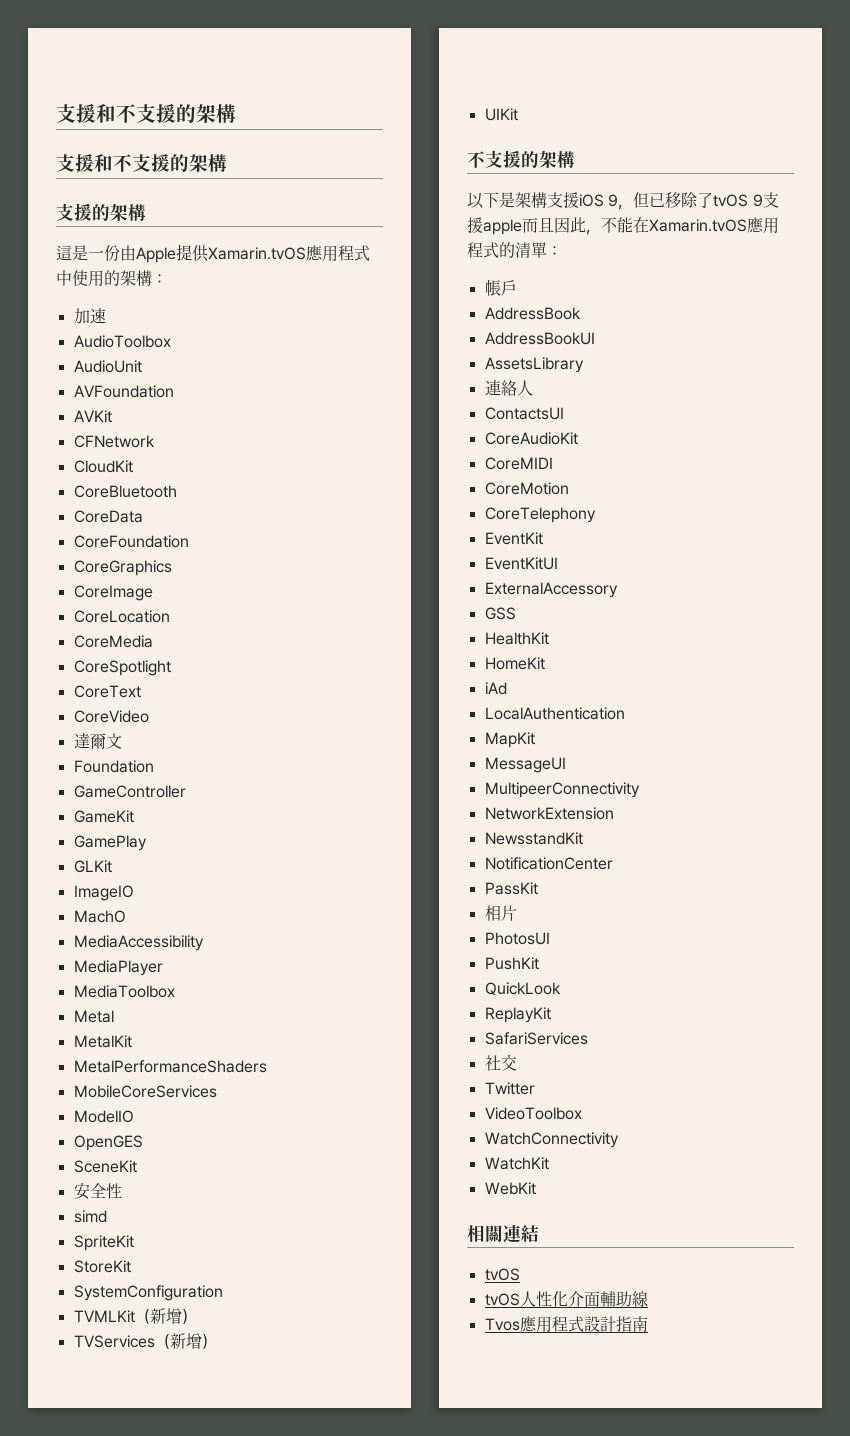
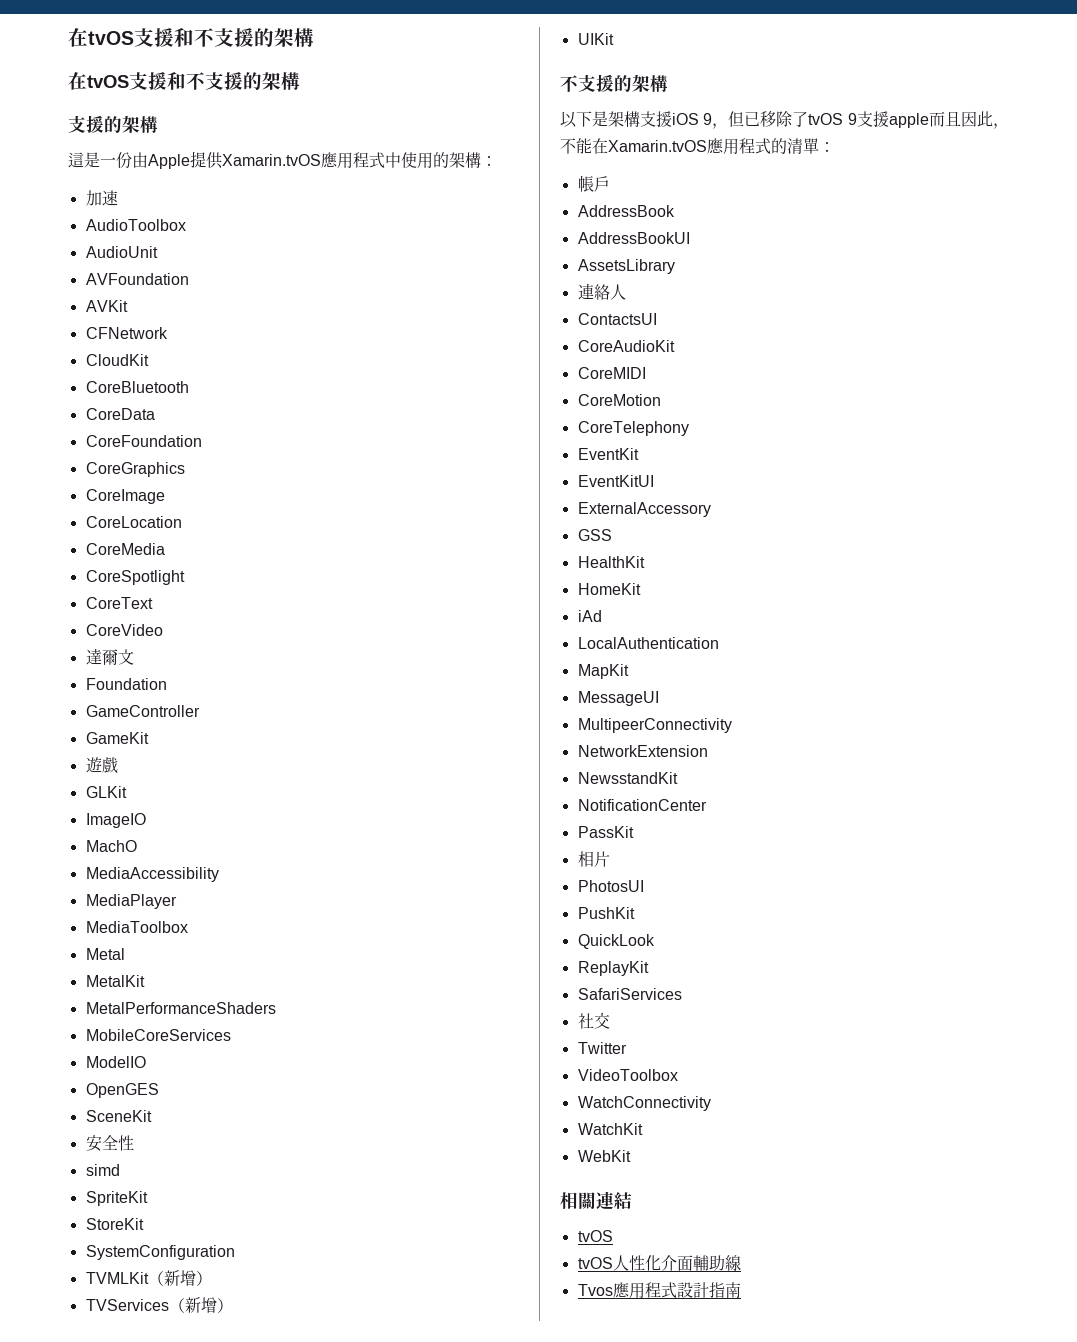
[56,104,236,123] 支援和不支援的架構 // -> [68,28,314,47] [68,72,129,90] 在tvOS支援和不支援的架構 // 在tvOS
[73,835,147,851] GamePlay -> [85,757,118,774] 遊戲

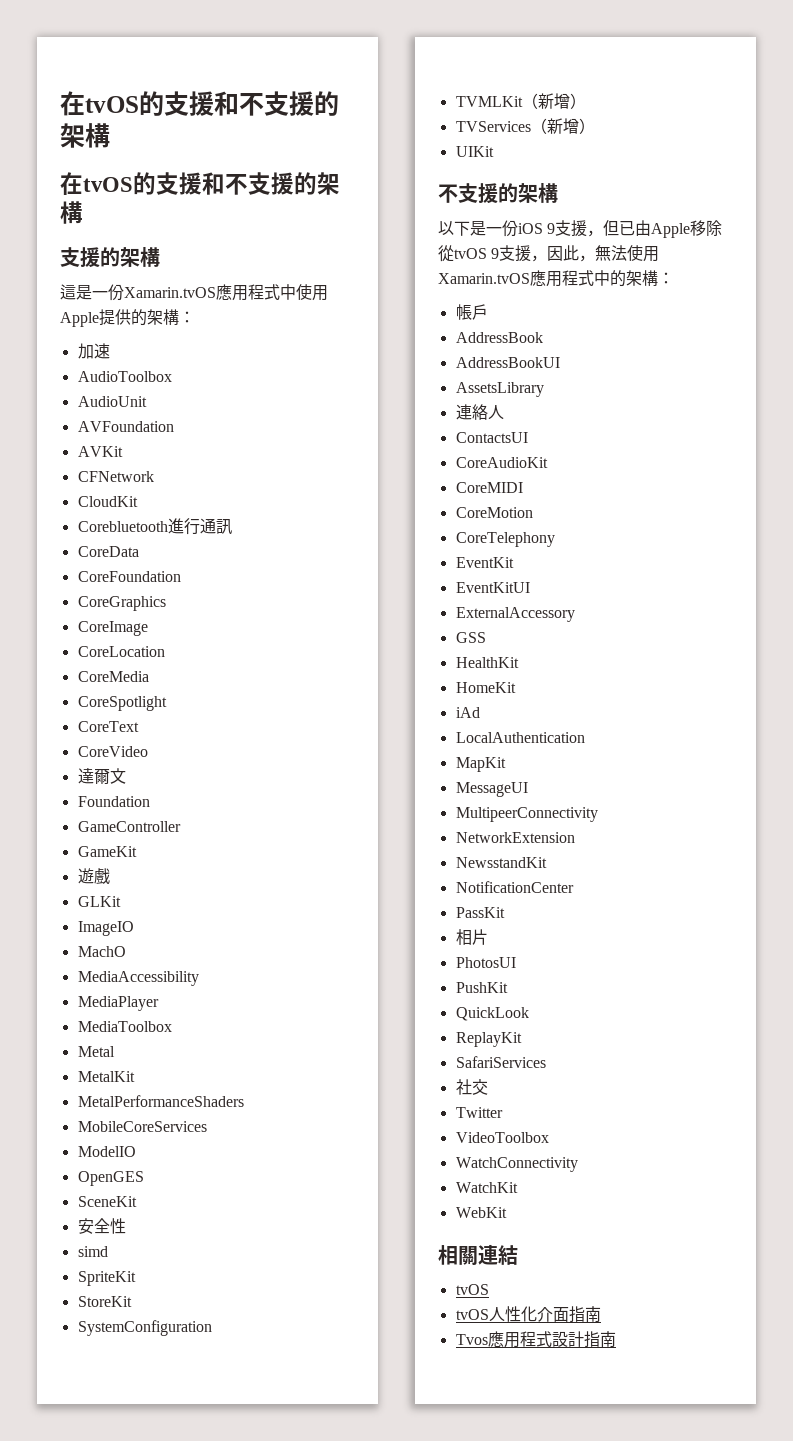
[68,28,134,47] 在tvOS -> [60,91,164,116] 在tvOS的
(129, 81) none -> [133,172,156,195] 的
[132,151,223,169] 由Apple提供 -> (124, 292) none
(433, 160) none -> [60,309,131,327] Apple提供
[85,381,189,393] CoreBluetooth -> [77,518,232,535] Corebluetooth進行通訊
[608,111,1009,129] [560,138,819,155] 架構支援iOS 9，但已移除了tvOS 9支援apple而且因此，不能在Xamarin.tvOS應用程式的清單 -> [486,220,723,238] [438,245,660,262] [438,270,658,287] 一份iOS 9支援，但已由Apple移除從tvOS 9支援，因此，無法使用Xamarin.tvOS應用程式中的架構
[692,1255,741,1271] 輔助線 -> [568,1306,601,1323] 指南

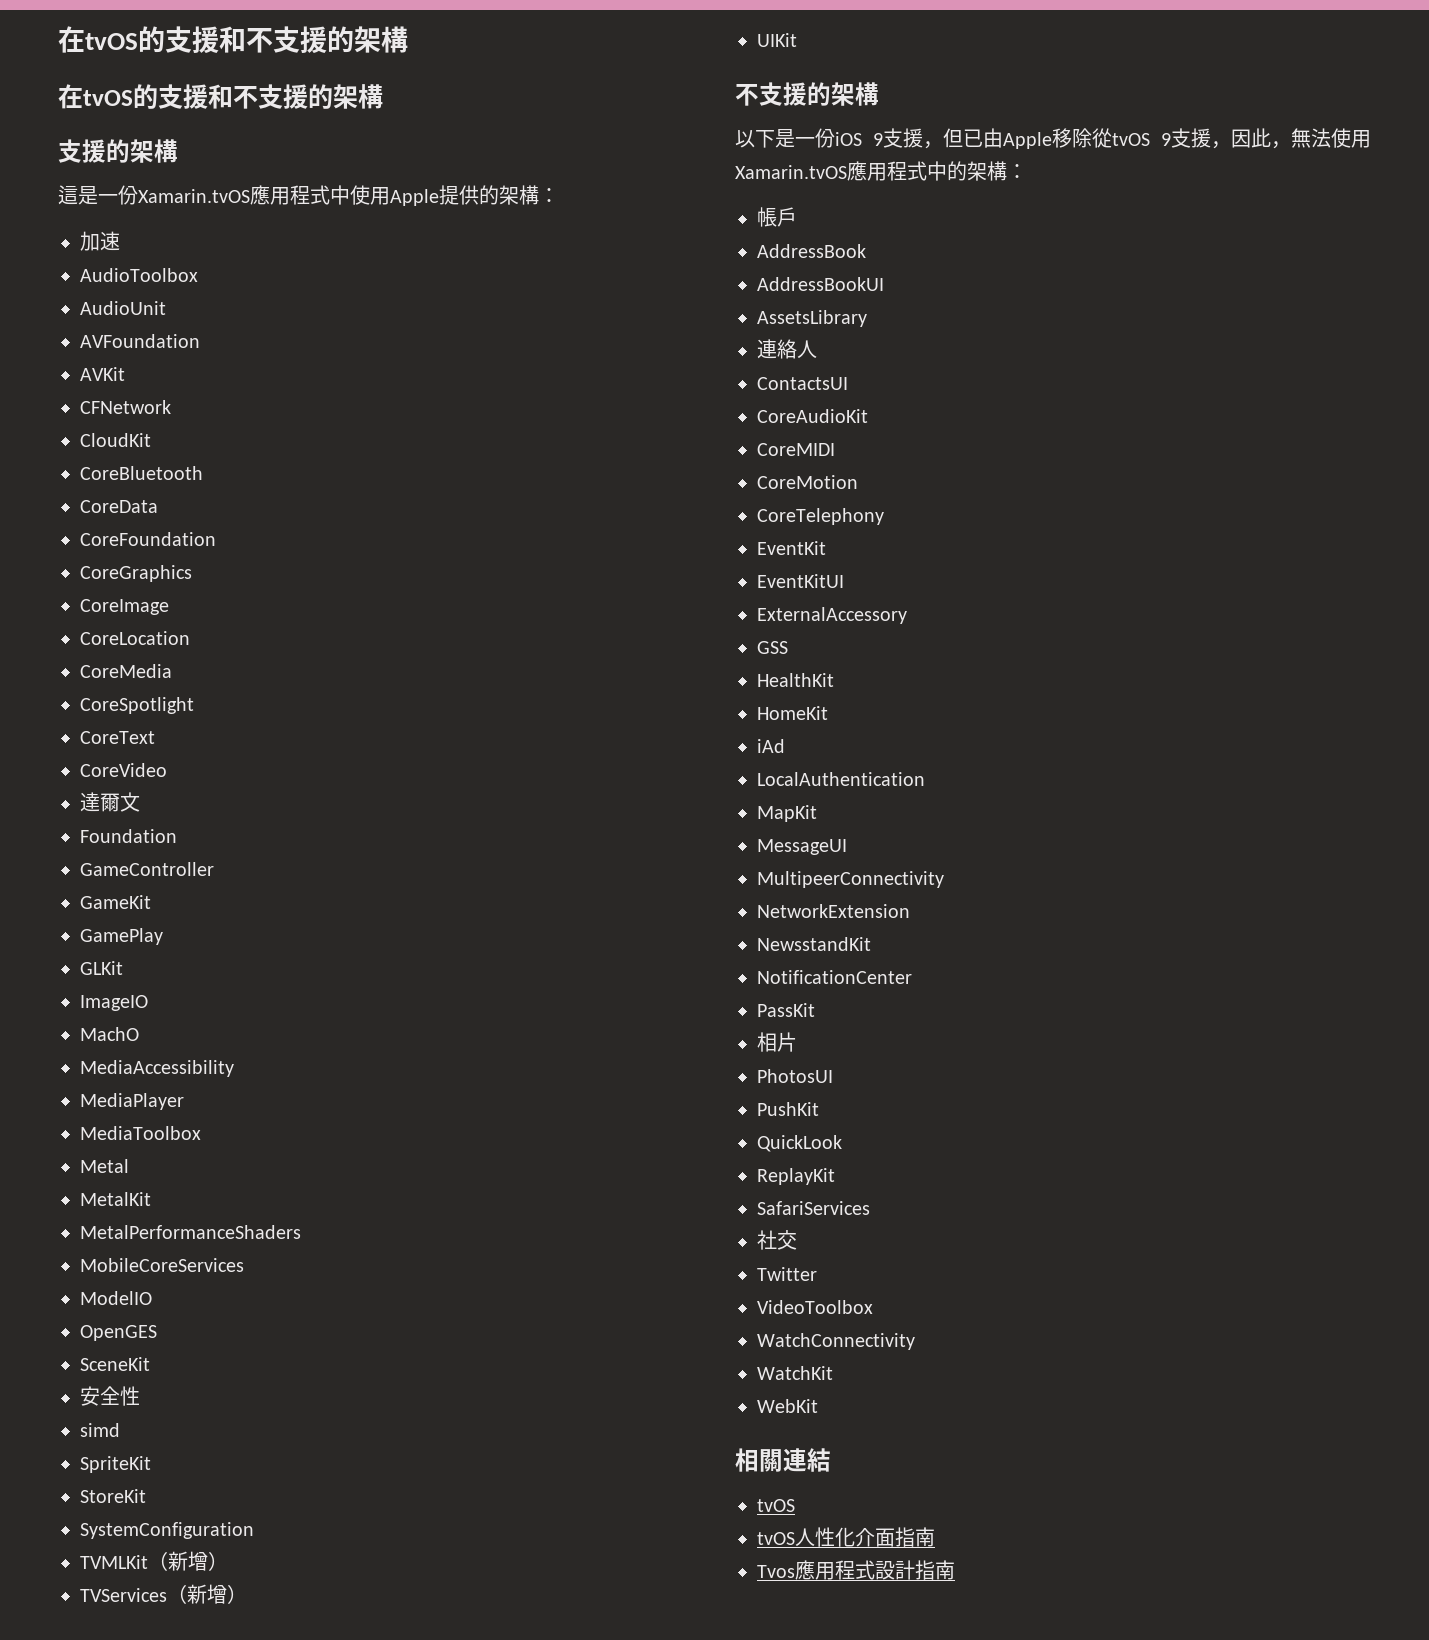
[77,518,232,535] Corebluetooth進行通訊 -> [80,466,203,480] CoreBluetooth
[77,868,110,885] 遊戲 -> [80,928,163,945] GamePlay

